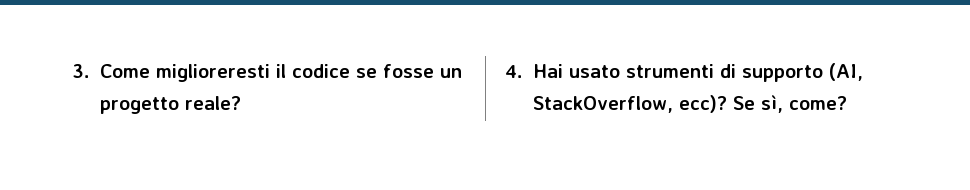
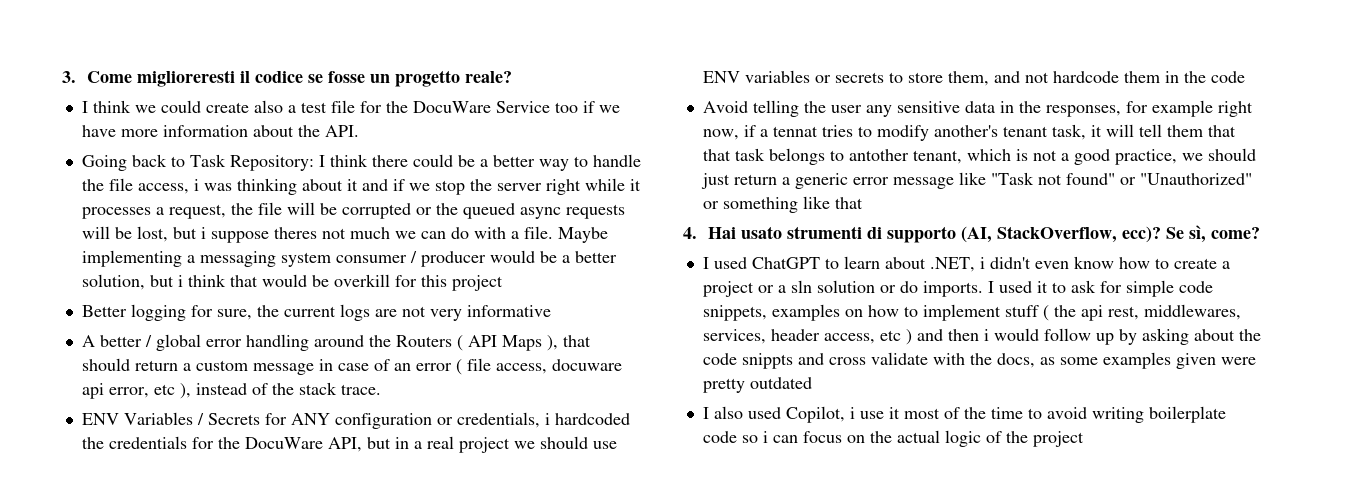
(242, 103) none -> [81,100,620,113] [81,125,359,137] [81,154,641,171] [81,178,641,195] [81,202,625,219] [81,226,608,243] [81,250,617,267] [81,274,503,291] [81,304,551,321] [81,334,591,351] [81,358,622,375] [81,382,381,399] [81,412,630,429] [81,436,617,453] [702,70,1245,86] [702,100,1253,117] [702,124,1236,141] [702,148,1256,165] [700,172,1252,189] [702,196,863,213] // I think we could create also a test file for the DocuWare Service too if we have more information about the API. // Going back to Task Repository: I think there could be a better way to handle the file access, i was thinking about it and if we stop the server right while it processes a request, the file will be corrupted or the queued async requests will be lost, but i suppose theres not much we can do with a file. Maybe implementing a messaging system consumer / producer would be a better solution, but i think that would be overkill for this project // Better logging for sure, the current logs are not very informative // A better / global error handling around the Routers ( API Maps ), that should return a custom message in case of an error ( file access, docuware api error, etc ), instead of the stack trace. // ENV Variables / Secrets for ANY configuration or credentials, i hardcoded the credentials for the DocuWare API, but in a real project we should use ENV variables or secrets to store them, and not hardcode them in the code // Avoid telling the user any sensitive data in the responses, for example right now, if a tennat tries to modify another's tenant task, it will tell them that that task belongs to antother tenant, which is not a good practice, we should just return a generic error message like "Task not found" or "Unauthorized" or something like that
(848, 103) none -> [702,256,1230,272] [702,280,1213,297] [702,304,1241,321] [702,328,1261,345] [702,352,1256,369] [702,377,812,393] [702,406,1226,423] [702,430,1084,447] // I used ChatGPT to learn about .NET, i didn't even know how to create a project or a sln solution or do imports. I used it to ask for simple code snippets, examples on how to implement stuff ( the api rest, middlewares, services, header access, etc ) and then i would follow up by asking about the code snippts and cross validate with the docs, as some examples given were pretty outdated // I also used Copilot, i use it most of the time to avoid writing boilerplate code so i can focus on the actual logic of the project

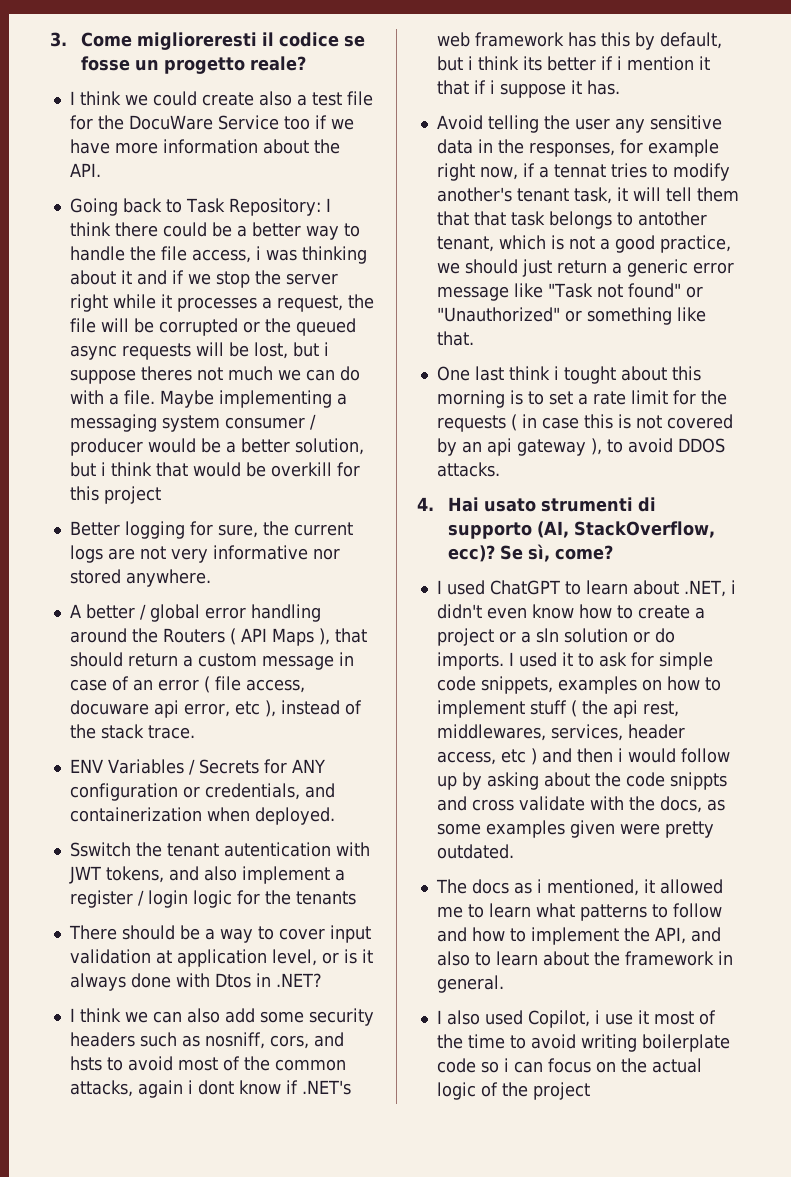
(551, 311) none -> [312,548,340,560] [69,569,211,587] nor stored anywhere.
[544,413,630,425] [81,436,617,453] [702,70,1245,86] i hardcoded the credentials for the DocuWare API, but in a real project we should use ENV variables or secrets to store them, and not hardcode them in the code -> [304,783,335,798] [69,807,335,825] [69,842,370,857] [68,866,345,884] [69,890,356,908] [68,925,371,943] [69,949,373,967] [69,973,322,991] [69,1008,374,1026] [69,1032,344,1049] [69,1056,346,1071] [69,1080,351,1098] [436,32,722,50] [436,56,710,71] [436,80,620,98] and containerization when deployed. // Sswitch the tenant autentication with JWT tokens, and also implement a register / login logic for the tenants // There should be a way to cover input validation at application level, or is it always done with Dtos in .NET? // I think we can also add some security headers such as nosniff, cors, and hsts to avoid most of the common attacks, again i dont know if .NET's web framework has this by default, but i think its better if i mention it that if i suppose it has.
[834,197,863,209] that -> [436,331,474,346] [436,366,701,384] [436,390,727,408] [436,414,733,432] [436,438,725,456] [436,462,500,477] that. // One last think i tought about this morning is to set a rate limit for the requests ( in case this is not covered by an api gateway ), to avoid DDOS attacks.
[749,377,812,389] outdated -> [436,844,514,859] [435,879,723,896] [436,903,722,921] [436,927,721,945] [436,951,733,966] [436,975,504,993] outdated. // The docs as i mentioned, it allowed me to learn what patterns to follow and how to implement the API, and also to learn about the framework in general.

